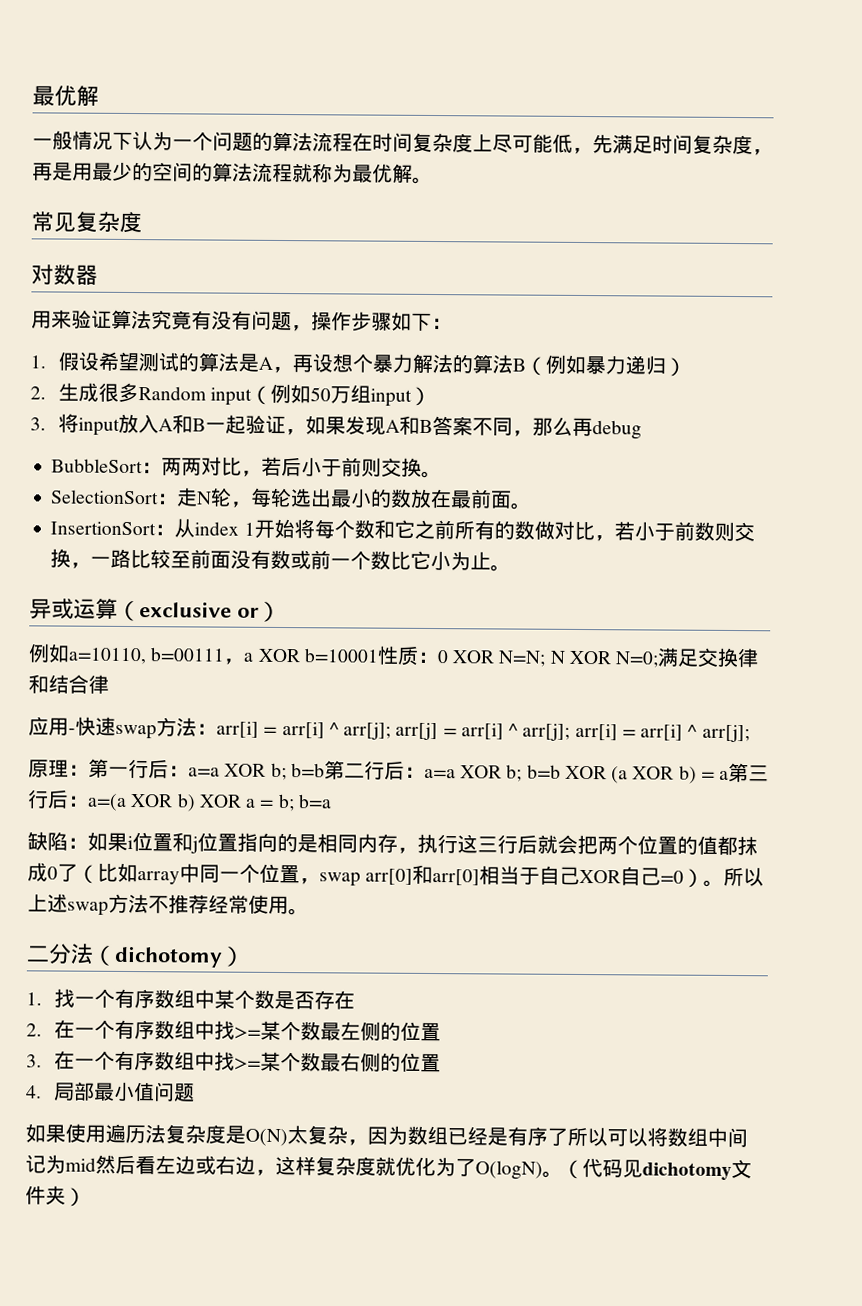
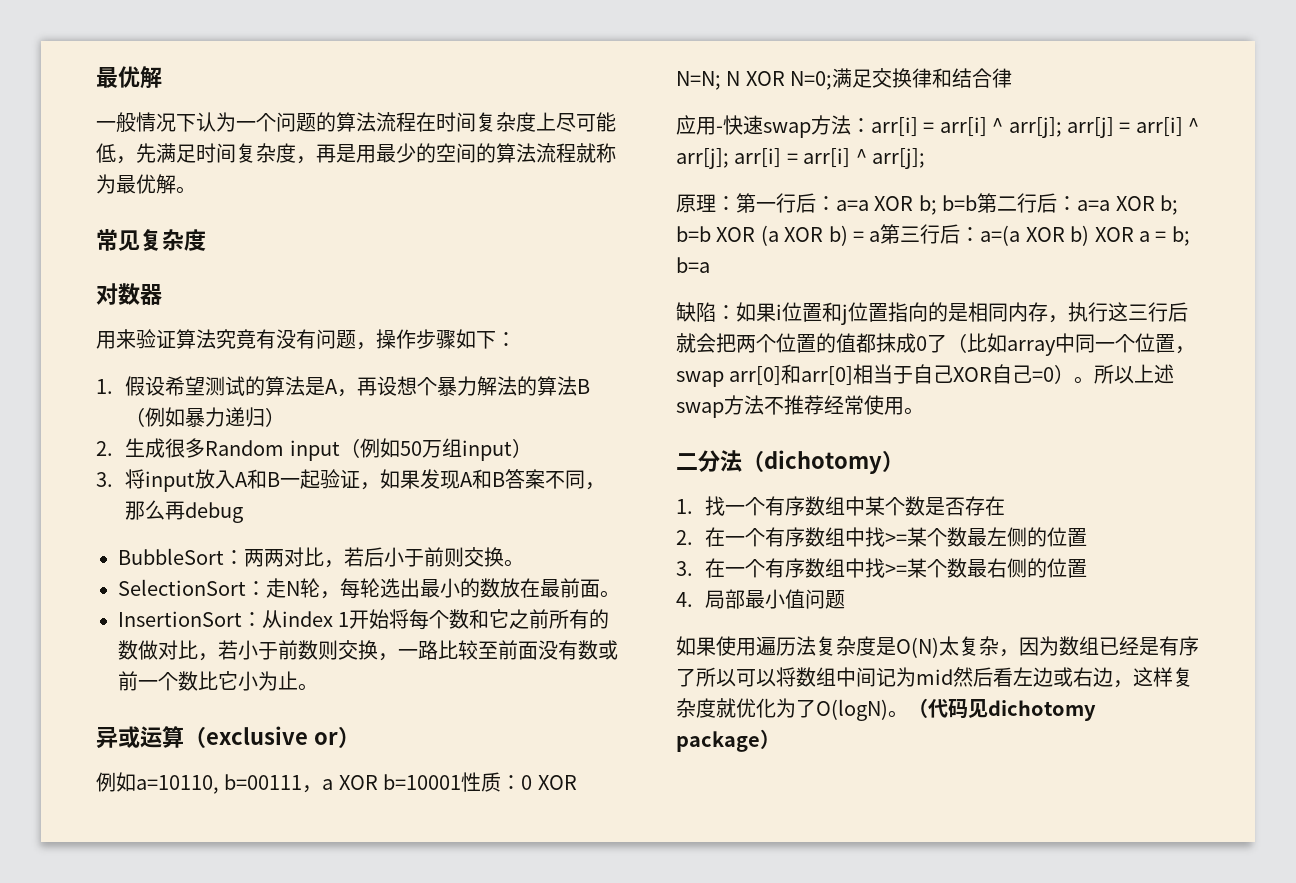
[731,1159,752,1179] [25,1185,66,1206] 文件夹 -> [676,731,760,752] package

